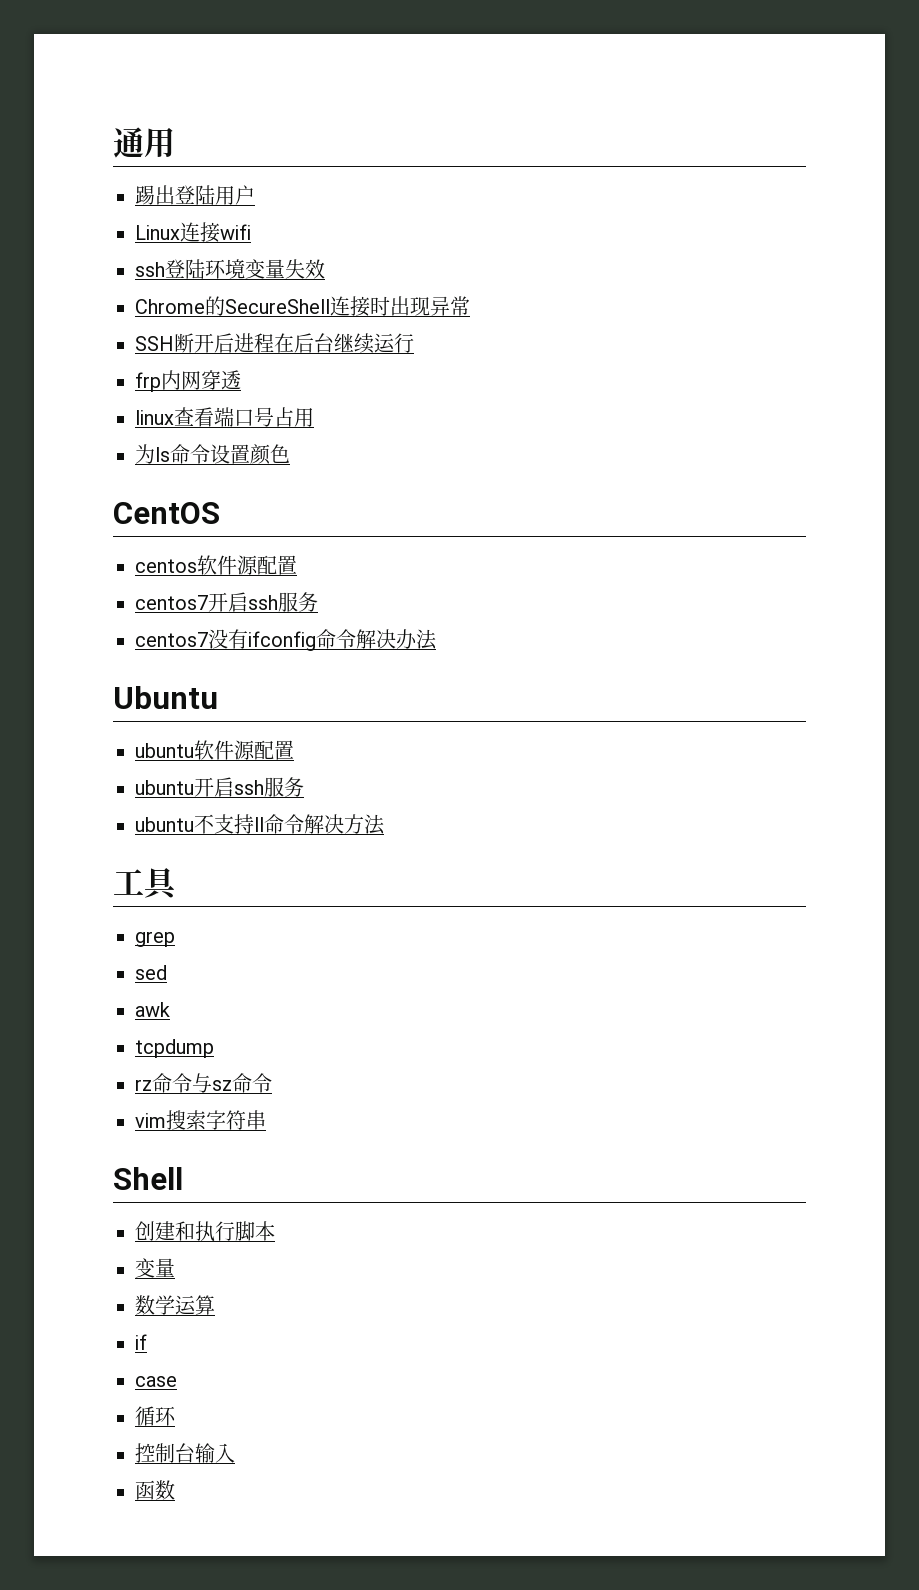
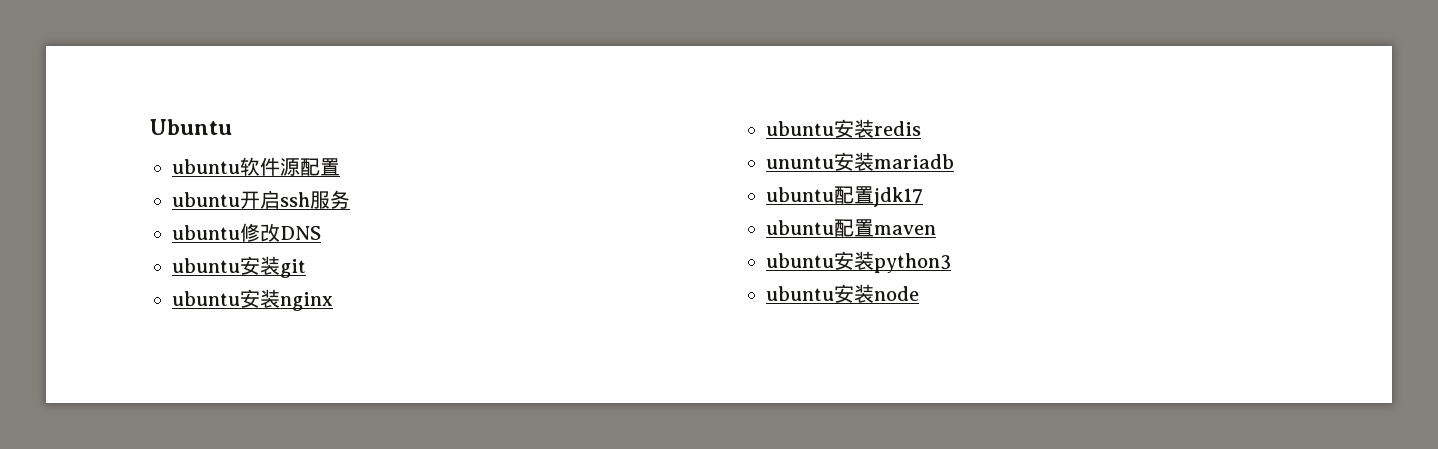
[113,127,175,158] [135,185,255,205] [135,222,251,243] [135,259,325,279] [135,296,470,317] [135,333,414,354] [135,370,241,392] [135,407,314,427] [135,444,290,465] [113,502,220,524] [135,555,297,575] [135,592,318,612] [135,629,437,651] 通用 // 踢出登陆用户 // Linux连接wifi // ssh登陆环境变量失效 // Chrome的SecureShell连接时出现异常 // SSH断开后进程在后台继续运行 // frp内网穿透 // linux查看端口号占用 // 为ls命令设置颜色 // CentOS // centos软件源配置 // centos7开启ssh服务 // centos7没有ifconfig命令解决办法 // -> (150, 127) none
[194,814,385,835] [113,868,179,900] [135,932,175,947] [135,965,167,980] [135,1002,170,1017] [135,1039,214,1058] [135,1073,272,1093] [135,1110,266,1130] [113,1167,183,1190] [135,1221,275,1242] [135,1258,175,1278] [135,1295,215,1315] [135,1334,147,1350] [135,1376,177,1387] [135,1406,176,1426] [135,1443,235,1463] [135,1480,175,1500] 不支持ll命令解决方法 // 工具 // grep // sed // awk // tcpdump // rz命令与sz命令 // vim搜索字符串 // Shell // 创建和执行脚本 // 变量 // 数学运算 // if // case // 循环 // 控制台输入 // 函数 -> [240,223,321,242] [172,256,306,278] [172,289,333,311] [766,119,921,138] [766,152,954,171] [766,186,923,207] [766,219,936,237] [766,251,951,273] [766,284,919,303] 修改DNS // ubuntu安装git // ubuntu安装nginx // ubuntu安装redis // ununtu安装mariadb // ubuntu配置jdk17 // ubuntu配置maven // ubuntu安装python3 // ubuntu安装node

